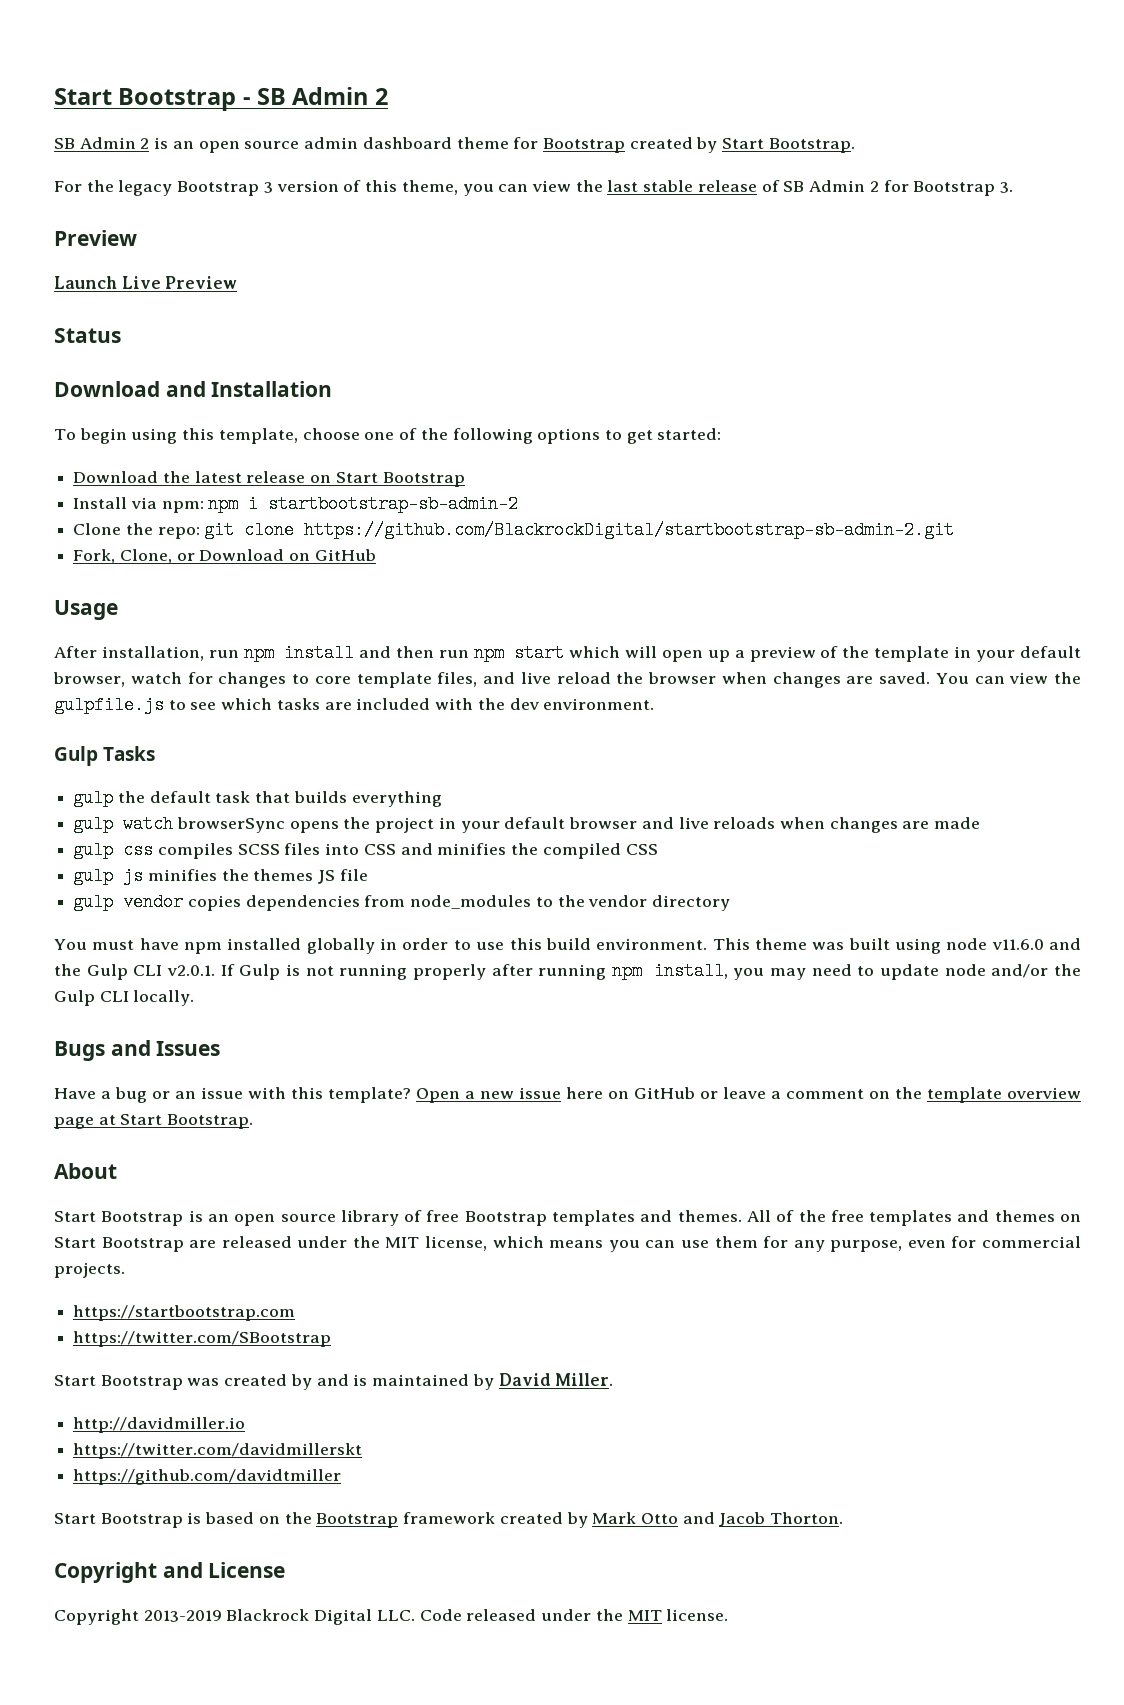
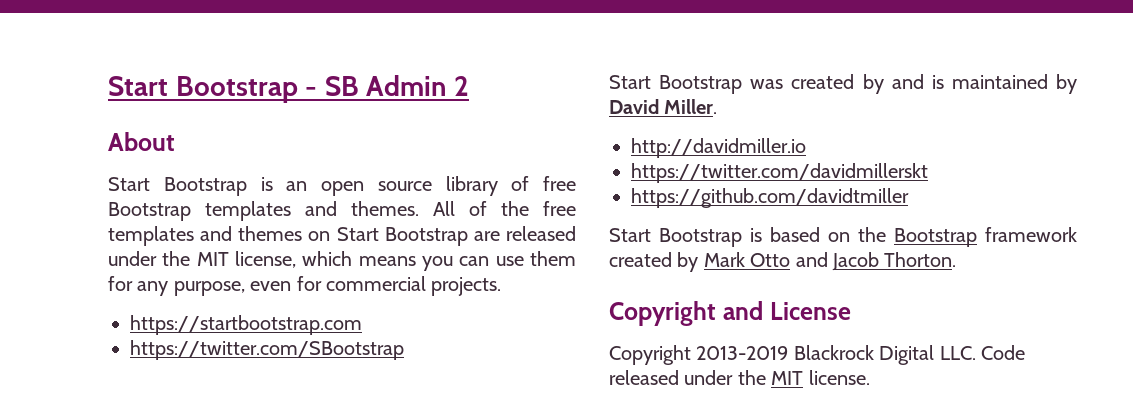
[54,137,855,153] [54,180,1013,196] [54,230,137,246] [54,276,238,289] [54,328,121,343] [54,381,333,397] [54,428,722,444] [73,471,465,487] [73,495,519,513] [73,521,955,539] [73,549,376,564] [54,600,118,620] [54,644,1082,662] [53,672,1082,688] [54,696,655,714] [54,746,156,766] [73,789,442,807] [73,815,981,833] [73,841,658,859] [73,867,368,885] [73,893,731,911] [54,938,1081,954] [54,962,1081,980] [54,990,195,1006] [54,1040,221,1061] [54,1087,1081,1103] [54,1114,254,1129] // SB Admin 2 is an open source admin dashboard theme for Bootstrap created by Start Bootstrap. // For the legacy Bootstrap 3 version of this theme, you can view the last stable release of SB Admin 2 for Bootstrap 3. // Preview // Launch Live Preview // Status // Download and Installation // To begin using this template, choose one of the following options to get started: // Download the latest release on Start Bootstrap // Install via npm: npm i startbootstrap-sb-admin-2 // Clone the repo: git clone https://github.com/BlackrockDigital/startbootstrap-sb-admin-2.git // Fork, Clone, or Download on GitHub // Usage // After installation, run npm install and then run npm start which will open up a preview of the template in your default browser, watch for changes to core template files, and live reload the browser when changes are saved. You can view the gulpfile.js to see which tasks are included with the dev environment. // Gulp Tasks // gulp the default task that builds everything // gulp watch browserSync opens the project in your default browser and live reloads when changes are made // gulp css compiles SCSS files into CSS and minifies the compiled CSS // gulp js minifies the themes JS file // gulp vendor copies dependencies from node_modules to the vendor directory // You must have npm installed globally in order to use this build environment. This theme was built using node v11.6.0 and the Gulp CLI v2.0.1. If Gulp is not running properly after running npm install, you may need to update node and/or the Gulp CLI locally. // Bugs and Issues // Have a bug or an issue with this template? Open a new issue here on GitHub or leave a comment on the template overview page at Start Bootstrap. -> (469, 86) none

